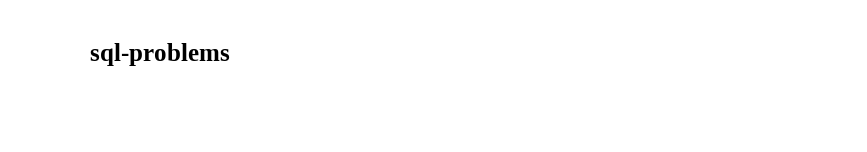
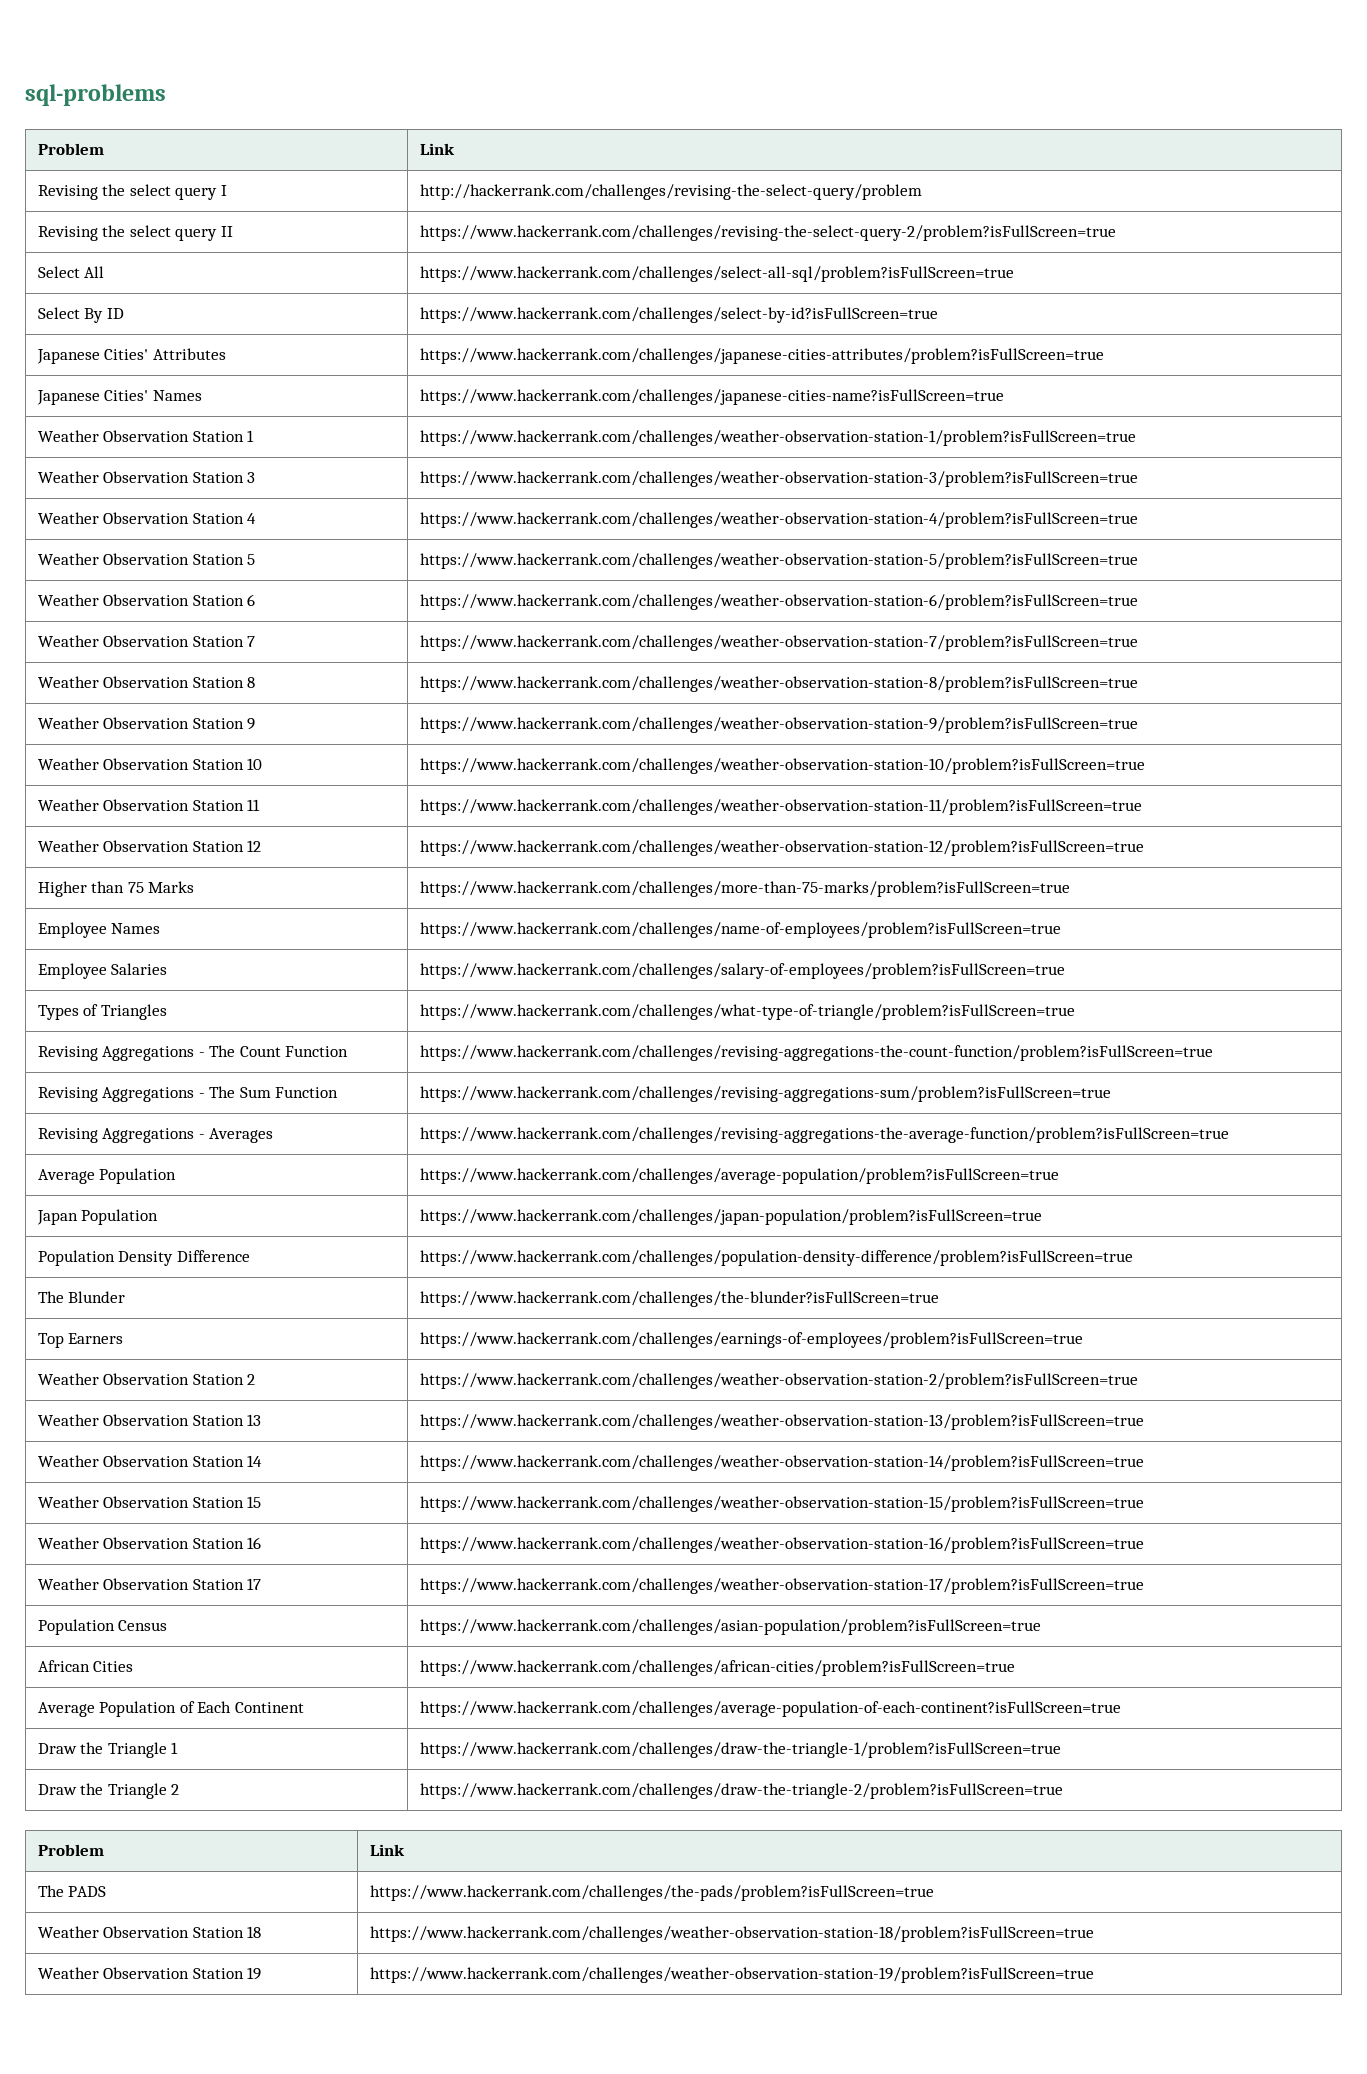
(230, 54) none -> [37,143,104,155] [419,143,455,155] [37,184,227,200] [419,184,922,200] [37,225,233,241] [419,225,1116,241] [37,266,105,278] [419,266,1014,282] [37,307,124,323] [419,307,938,323] [36,348,226,364] [419,348,1104,364] [36,390,202,405] [419,389,1004,405] [37,430,255,442] [419,430,1136,446] [37,471,256,483] [419,471,1138,487] [37,512,257,524] [419,512,1138,528] [37,553,256,565] [419,553,1138,569] [37,594,256,606] [419,594,1138,610] [37,635,256,647] [419,635,1138,651] [37,676,256,688] [419,676,1138,692] [37,717,256,730] [419,717,1138,733] [37,758,263,770] [419,758,1145,774] [37,799,261,811] [419,799,1142,815] [37,840,262,852] [419,840,1144,856] [37,881,195,897] [419,881,1070,897] [37,922,161,938] [419,922,1061,938] [37,963,168,979] [419,963,1065,979] [37,1004,167,1020] [419,1004,1075,1020] [37,1045,349,1061] [419,1045,1213,1061] [37,1086,339,1102] [419,1086,1111,1102] [37,1128,274,1143] [419,1127,1229,1143] [37,1168,177,1184] [419,1168,1059,1184] [36,1209,159,1225] [419,1209,1042,1225] [37,1250,250,1266] [419,1250,1133,1266] [37,1291,126,1303] [419,1291,939,1307] [37,1333,124,1348] [419,1332,1083,1348] [37,1373,256,1385] [419,1373,1138,1389] [37,1414,262,1426] [419,1414,1144,1430] [37,1455,263,1467] [419,1455,1144,1471] [37,1496,262,1508] [419,1496,1144,1512] [37,1537,262,1549] [419,1537,1144,1553] [37,1578,262,1590] [419,1578,1144,1594] [37,1619,168,1635] [419,1619,1041,1635] [37,1660,134,1672] [419,1660,1015,1676] [37,1701,304,1717] [419,1701,1121,1717] [37,1742,179,1758] [419,1742,1061,1758] [37,1783,180,1799] [419,1783,1063,1799] [37,1844,104,1856] [369,1844,405,1856] [37,1885,107,1897] [369,1885,934,1901] [37,1926,262,1938] [369,1926,1094,1942] [37,1967,262,1980] [369,1967,1094,1983] // Problem | Link // Revising the select query I | http://hackerrank.com/challenges/revising-the-select-query/problem // Revising the select query II | https://www.hackerrank.com/challenges/revising-the-select-query-2/problem?isFullScreen=true // Select All | https://www.hackerrank.com/challenges/select-all-sql/problem?isFullScreen=true // Select By ID | https://www.hackerrank.com/challenges/select-by-id?isFullScreen=true // Japanese Cities' Attributes | https://www.hackerrank.com/challenges/japanese-cities-attributes/problem?isFullScreen=true // Japanese Cities' Names | https://www.hackerrank.com/challenges/japanese-cities-name?isFullScreen=true // Weather Observation Station 1 | https://www.hackerrank.com/challenges/weather-observation-station-1/problem?isFullScreen=true // Weather Observation Station 3 | https://www.hackerrank.com/challenges/weather-observation-station-3/problem?isFullScreen=true // Weather Observation Station 4 | https://www.hackerrank.com/challenges/weather-observation-station-4/problem?isFullScreen=true // Weather Observation Station 5 | https://www.hackerrank.com/challenges/weather-observation-station-5/problem?isFullScreen=true // Weather Observation Station 6 | https://www.hackerrank.com/challenges/weather-observation-station-6/problem?isFullScreen=true // Weather Observation Station 7 | https://www.hackerrank.com/challenges/weather-observation-station-7/problem?isFullScreen=true // Weather Observation Station 8 | https://www.hackerrank.com/challenges/weather-observation-station-8/problem?isFullScreen=true // Weather Observation Station 9 | https://www.hackerrank.com/challenges/weather-observation-station-9/problem?isFullScreen=true // Weather Observation Station 10 | https://www.hackerrank.com/challenges/weather-observation-station-10/problem?isFullScreen=true // Weather Observation Station 11 | https://www.hackerrank.com/challenges/weather-observation-station-11/problem?isFullScreen=true // Weather Observation Station 12 | https://www.hackerrank.com/challenges/weather-observation-station-12/problem?isFullScreen=true // Higher than 75 Marks | https://www.hackerrank.com/challenges/more-than-75-marks/problem?isFullScreen=true // Employee Names | https://www.hackerrank.com/challenges/name-of-employees/problem?isFullScreen=true // Employee Salaries | https://www.hackerrank.com/challenges/salary-of-employees/problem?isFullScreen=true // Types of Triangles | https://www.hackerrank.com/challenges/what-type-of-triangle/problem?isFullScreen=true // Revising Aggregations - The Count Function | https://www.hackerrank.com/challenges/revising-aggregations-the-count-function/problem?isFullScreen=true // Revising Aggregations - The Sum Function | https://www.hackerrank.com/challenges/revising-aggregations-sum/problem?isFullScreen=true // Revising Aggregations - Averages | https://www.hackerrank.com/challenges/revising-aggregations-the-average-function/problem?isFullScreen=true // Average Population | https://www.hackerrank.com/challenges/average-population/problem?isFullScreen=true // Japan Population | https://www.hackerrank.com/challenges/japan-population/problem?isFullScreen=true // Population Density Difference | https://www.hackerrank.com/challenges/population-density-difference/problem?isFullScreen=true // The Blunder | https://www.hackerrank.com/challenges/the-blunder?isFullScreen=true // Top Earners | https://www.hackerrank.com/challenges/earnings-of-employees/problem?isFullScreen=true // Weather Observation Station 2 | https://www.hackerrank.com/challenges/weather-observation-station-2/problem?isFullScreen=true // Weather Observation Station 13 | https://www.hackerrank.com/challenges/weather-observation-station-13/problem?isFullScreen=true // Weather Observation Station 14 | https://www.hackerrank.com/challenges/weather-observation-station-14/problem?isFullScreen=true // Weather Observation Station 15 | https://www.hackerrank.com/challenges/weather-observation-station-15/problem?isFullScreen=true // Weather Observation Station 16 | https://www.hackerrank.com/challenges/weather-observation-station-16/problem?isFullScreen=true // Weather Observation Station 17 | https://www.hackerrank.com/challenges/weather-observation-station-17/problem?isFullScreen=true // Population Census | https://www.hackerrank.com/challenges/asian-population/problem?isFullScreen=true // African Cities | https://www.hackerrank.com/challenges/african-cities/problem?isFullScreen=true // Average Population of Each Continent | https://www.hackerrank.com/challenges/average-population-of-each-continent?isFullScreen=true // Draw the Triangle 1 | https://www.hackerrank.com/challenges/draw-the-triangle-1/problem?isFullScreen=true // Draw the Triangle 2 | https://www.hackerrank.com/challenges/draw-the-triangle-2/problem?isFullScreen=true // Problem | Link // The PADS | https://www.hackerrank.com/challenges/the-pads/problem?isFullScreen=true // Weather Observation Station 18 | https://www.hackerrank.com/challenges/weather-observation-station-18/problem?isFullScreen=true // Weather Observation Station 19 | https://www.hackerrank.com/challenges/weather-observation-station-19/problem?isFullScreen=true

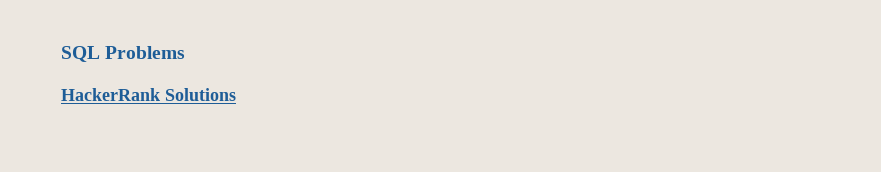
[25,84,166,106] [37,143,104,155] [419,143,455,155] [37,184,227,200] [419,184,922,200] [37,225,233,241] [419,225,1116,241] [37,266,105,278] [419,266,1014,282] [37,307,124,323] [419,307,938,323] [36,348,226,364] [419,348,1104,364] [36,390,202,405] [419,389,1004,405] [37,430,255,442] [419,430,1136,446] [37,471,256,483] [419,471,1138,487] [37,512,257,524] [419,512,1138,528] [37,553,256,565] [419,553,1138,569] [37,594,256,606] [419,594,1138,610] [37,635,256,647] [419,635,1138,651] [37,676,256,688] [419,676,1138,692] [37,717,256,730] [419,717,1138,733] [37,758,263,770] [419,758,1145,774] [37,799,261,811] [419,799,1142,815] [37,840,262,852] [419,840,1144,856] [37,881,195,897] [419,881,1070,897] [37,922,161,938] [419,922,1061,938] [37,963,168,979] [419,963,1065,979] [37,1004,167,1020] [419,1004,1075,1020] [37,1045,349,1061] [419,1045,1213,1061] [37,1086,339,1102] [419,1086,1111,1102] [37,1128,274,1143] [419,1127,1229,1143] [37,1168,177,1184] [419,1168,1059,1184] [36,1209,159,1225] [419,1209,1042,1225] [37,1250,250,1266] [419,1250,1133,1266] [37,1291,126,1303] [419,1291,939,1307] [37,1333,124,1348] [419,1332,1083,1348] [37,1373,256,1385] [419,1373,1138,1389] [37,1414,262,1426] [419,1414,1144,1430] [37,1455,263,1467] [419,1455,1144,1471] [37,1496,262,1508] [419,1496,1144,1512] [37,1537,262,1549] [419,1537,1144,1553] [37,1578,262,1590] [419,1578,1144,1594] [37,1619,168,1635] [419,1619,1041,1635] [37,1660,134,1672] [419,1660,1015,1676] [37,1701,304,1717] [419,1701,1121,1717] [37,1742,179,1758] [419,1742,1061,1758] [37,1783,180,1799] [419,1783,1063,1799] [37,1844,104,1856] [369,1844,405,1856] [37,1885,107,1897] [369,1885,934,1901] [37,1926,262,1938] [369,1926,1094,1942] [37,1967,262,1980] [369,1967,1094,1983] sql-problems // Problem | Link // Revising the select query I | http://hackerrank.com/challenges/revising-the-select-query/problem // Revising the select query II | https://www.hackerrank.com/challenges/revising-the-select-query-2/problem?isFullScreen=true // Select All | https://www.hackerrank.com/challenges/select-all-sql/problem?isFullScreen=true // Select By ID | https://www.hackerrank.com/challenges/select-by-id?isFullScreen=true // Japanese Cities' Attributes | https://www.hackerrank.com/challenges/japanese-cities-attributes/problem?isFullScreen=true // Japanese Cities' Names | https://www.hackerrank.com/challenges/japanese-cities-name?isFullScreen=true // Weather Observation Station 1 | https://www.hackerrank.com/challenges/weather-observation-station-1/problem?isFullScreen=true // Weather Observation Station 3 | https://www.hackerrank.com/challenges/weather-observation-station-3/problem?isFullScreen=true // Weather Observation Station 4 | https://www.hackerrank.com/challenges/weather-observation-station-4/problem?isFullScreen=true // Weather Observation Station 5 | https://www.hackerrank.com/challenges/weather-observation-station-5/problem?isFullScreen=true // Weather Observation Station 6 | https://www.hackerrank.com/challenges/weather-observation-station-6/problem?isFullScreen=true // Weather Observation Station 7 | https://www.hackerrank.com/challenges/weather-observation-station-7/problem?isFullScreen=true // Weather Observation Station 8 | https://www.hackerrank.com/challenges/weather-observation-station-8/problem?isFullScreen=true // Weather Observation Station 9 | https://www.hackerrank.com/challenges/weather-observation-station-9/problem?isFullScreen=true // Weather Observation Station 10 | https://www.hackerrank.com/challenges/weather-observation-station-10/problem?isFullScreen=true // Weather Observation Station 11 | https://www.hackerrank.com/challenges/weather-observation-station-11/problem?isFullScreen=true // Weather Observation Station 12 | https://www.hackerrank.com/challenges/weather-observation-station-12/problem?isFullScreen=true // Higher than 75 Marks | https://www.hackerrank.com/challenges/more-than-75-marks/problem?isFullScreen=true // Employee Names | https://www.hackerrank.com/challenges/name-of-employees/problem?isFullScreen=true // Employee Salaries | https://www.hackerrank.com/challenges/salary-of-employees/problem?isFullScreen=true // Types of Triangles | https://www.hackerrank.com/challenges/what-type-of-triangle/problem?isFullScreen=true // Revising Aggregations - The Count Function | https://www.hackerrank.com/challenges/revising-aggregations-the-count-function/problem?isFullScreen=true // Revising Aggregations - The Sum Function | https://www.hackerrank.com/challenges/revising-aggregations-sum/problem?isFullScreen=true // Revising Aggregations - Averages | https://www.hackerrank.com/challenges/revising-aggregations-the-average-function/problem?isFullScreen=true // Average Population | https://www.hackerrank.com/challenges/average-population/problem?isFullScreen=true // Japan Population | https://www.hackerrank.com/challenges/japan-population/problem?isFullScreen=true // Population Density Difference | https://www.hackerrank.com/challenges/population-density-difference/problem?isFullScreen=true // The Blunder | https://www.hackerrank.com/challenges/the-blunder?isFullScreen=true // Top Earners | https://www.hackerrank.com/challenges/earnings-of-employees/problem?isFullScreen=true // Weather Observation Station 2 | https://www.hackerrank.com/challenges/weather-observation-station-2/problem?isFullScreen=true // Weather Observation Station 13 | https://www.hackerrank.com/challenges/weather-observation-station-13/problem?isFullScreen=true // Weather Observation Station 14 | https://www.hackerrank.com/challenges/weather-observation-station-14/problem?isFullScreen=true // Weather Observation Station 15 | https://www.hackerrank.com/challenges/weather-observation-station-15/problem?isFullScreen=true // Weather Observation Station 16 | https://www.hackerrank.com/challenges/weather-observation-station-16/problem?isFullScreen=true // Weather Observation Station 17 | https://www.hackerrank.com/challenges/weather-observation-station-17/problem?isFullScreen=true // Population Census | https://www.hackerrank.com/challenges/asian-population/problem?isFullScreen=true // African Cities | https://www.hackerrank.com/challenges/african-cities/problem?isFullScreen=true // Average Population of Each Continent | https://www.hackerrank.com/challenges/average-population-of-each-continent?isFullScreen=true // Draw the Triangle 1 | https://www.hackerrank.com/challenges/draw-the-triangle-1/problem?isFullScreen=true // Draw the Triangle 2 | https://www.hackerrank.com/challenges/draw-the-triangle-2/problem?isFullScreen=true // Problem | Link // The PADS | https://www.hackerrank.com/challenges/the-pads/problem?isFullScreen=true // Weather Observation Station 18 | https://www.hackerrank.com/challenges/weather-observation-station-18/problem?isFullScreen=true // Weather Observation Station 19 | https://www.hackerrank.com/challenges/weather-observation-station-19/problem?isFullScreen=true -> [61,46,186,62] [61,88,236,101] SQL Problems // HackerRank Solutions

